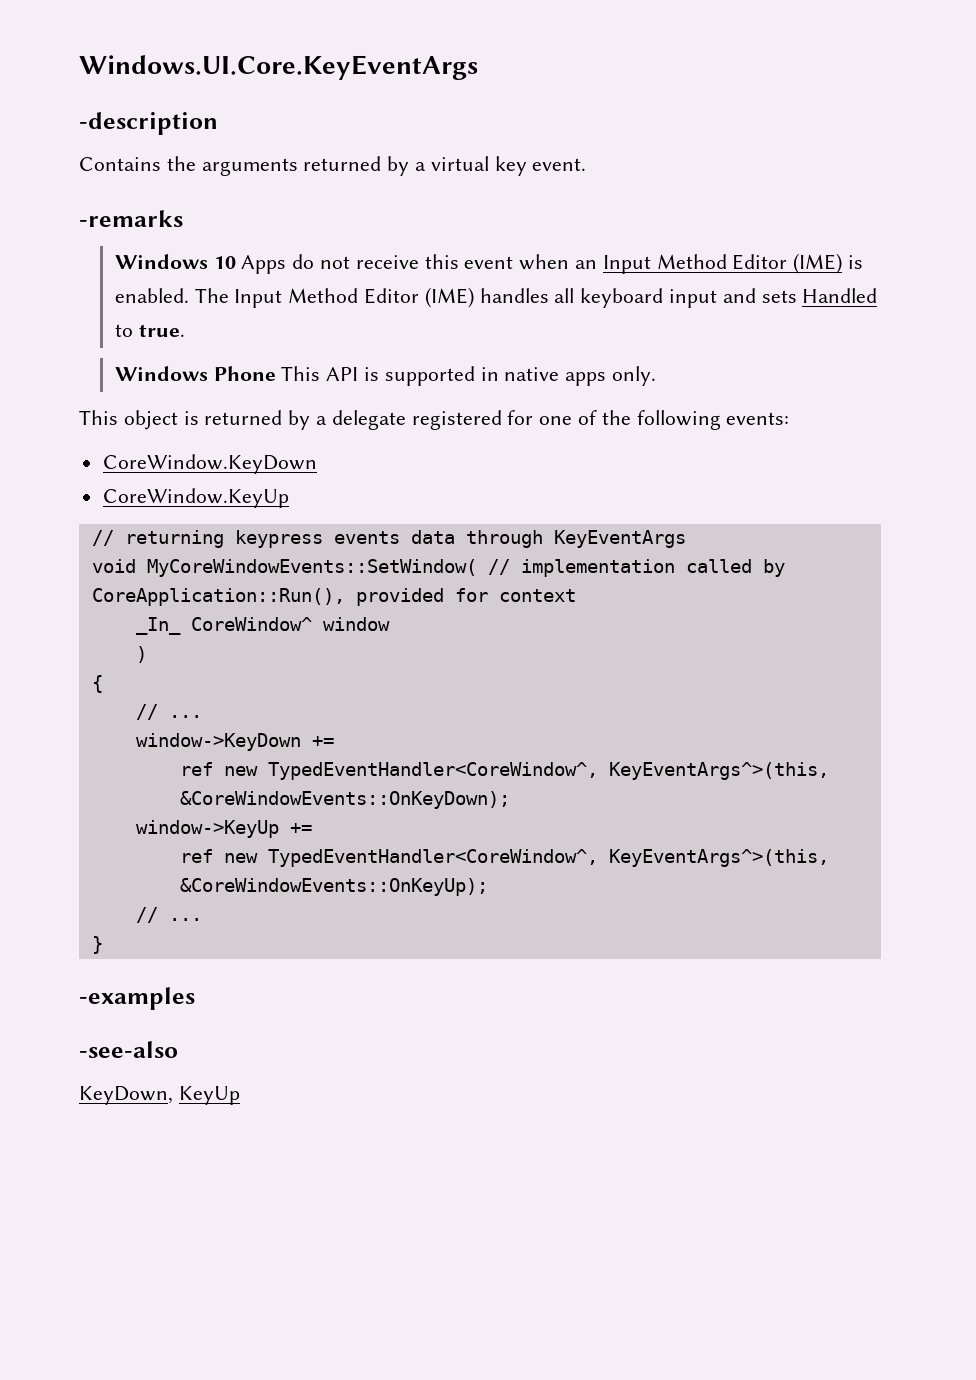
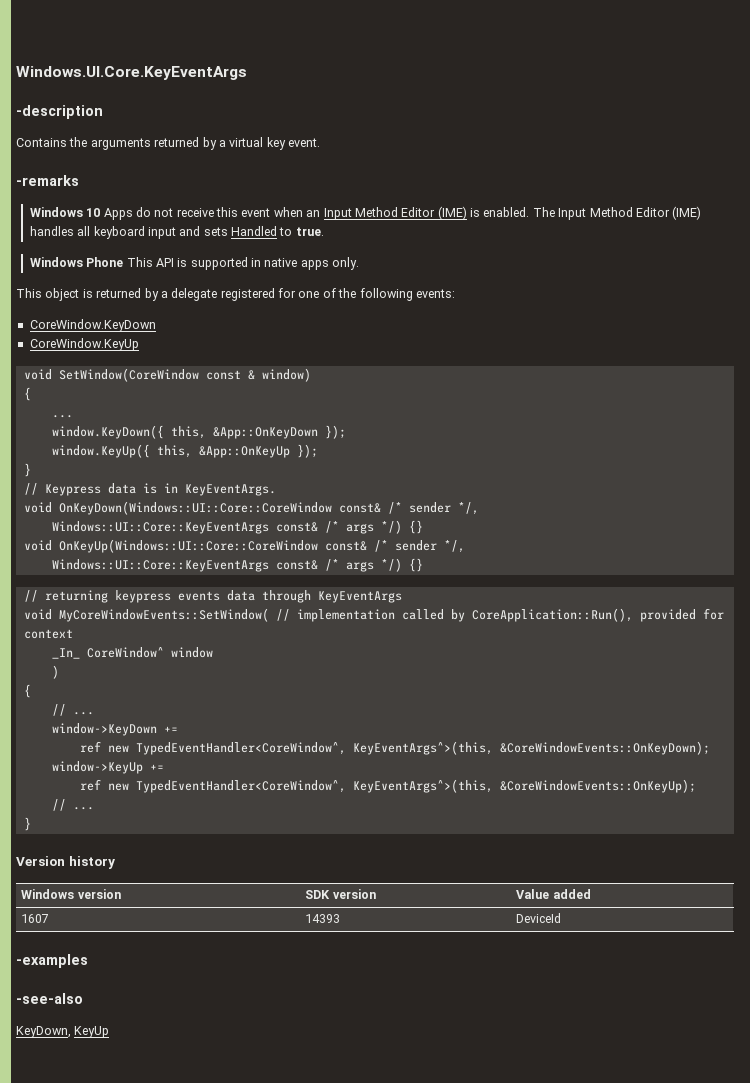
(289, 498) none -> [23,368,311,382] [23,387,31,401] [51,415,73,418] [51,425,346,439] [51,444,318,458] [23,463,31,477] [23,483,276,496] [23,501,479,515] [51,520,423,534] [23,539,465,553] [51,558,423,572] // void SetWindow(CoreWindow const & window) // { // ... // window.KeyDown({ this, &App::OnKeyDown }); // window.KeyUp({ this, &App::OnKeyUp }); // } // // Keypress data is in KeyEventArgs. // void OnKeyDown(Windows::UI::Core::CoreWindow const& /* sender */, // Windows::UI::Core::KeyEventArgs const& /* args */) {} // void OnKeyUp(Windows::UI::Core::CoreWindow const& /* sender */, // Windows::UI::Core::KeyEventArgs const& /* args */) {}
(103, 945) none -> [16,856,115,869] [21,889,121,899] [305,889,376,899] [516,889,591,899] [21,914,50,923] [305,914,341,923] [516,913,562,923] // Version history // Windows version | SDK version | Value added // 1607 | 14393 | DeviceId

